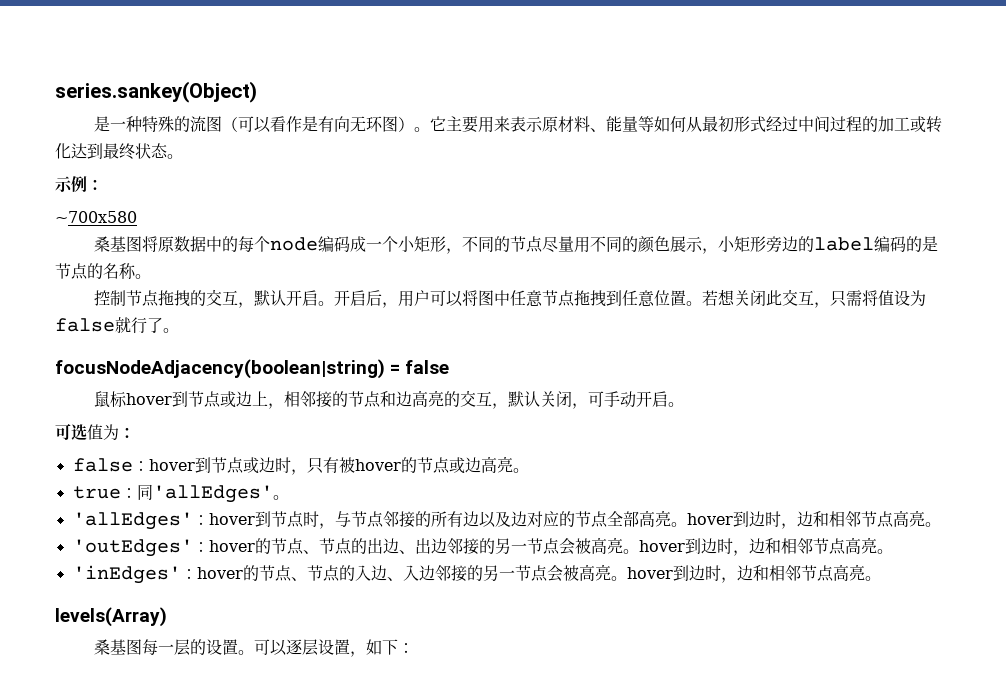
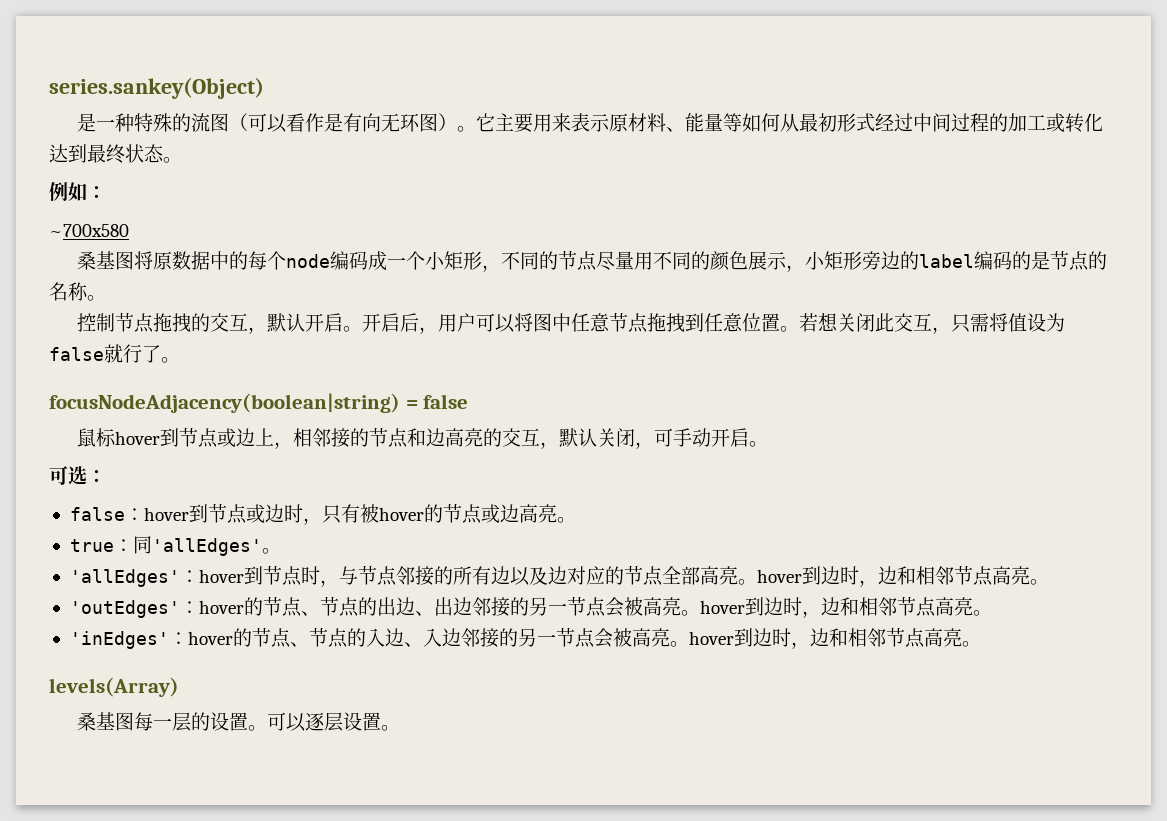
[55,176,87,192] 示例 -> [49,182,87,201] 例如
[87,424,119,440] 值为 -> (87, 475) none
[349,639,414,657] ，如下： -> [381,725,401,731] 。

